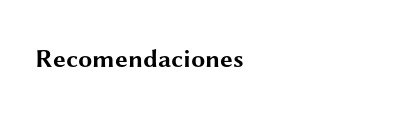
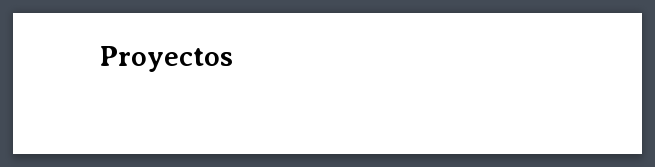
[35,49,244,67] Recomendaciones -> [99,46,233,72] Proyectos

